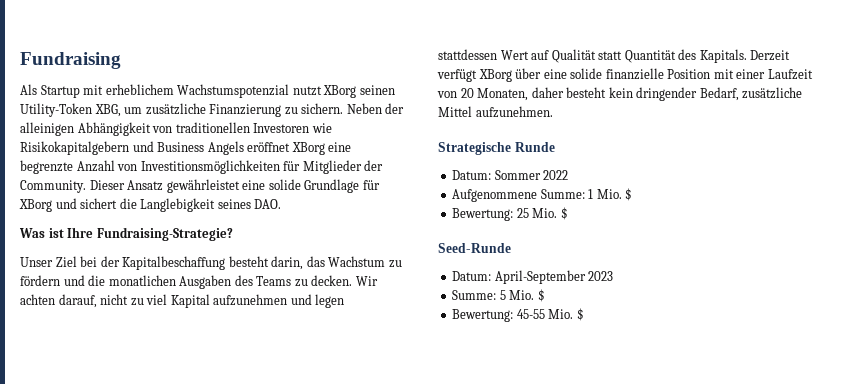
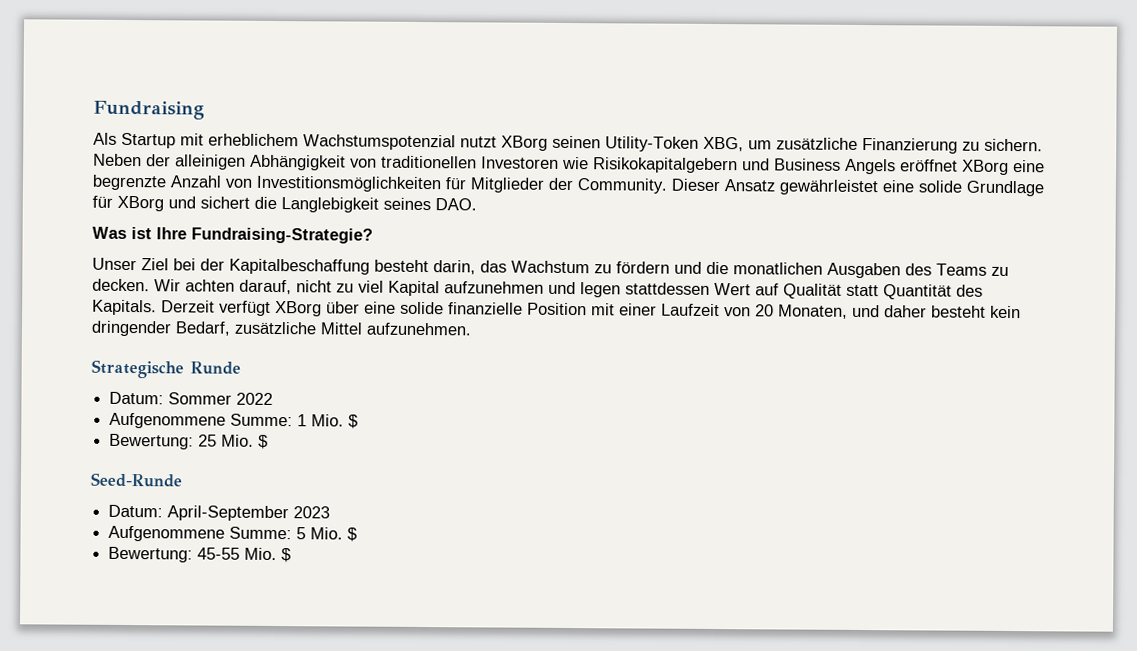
(529, 94) none -> [852,304,880,318] und
(614, 276) none -> [108,525,226,542] Aufgenommene

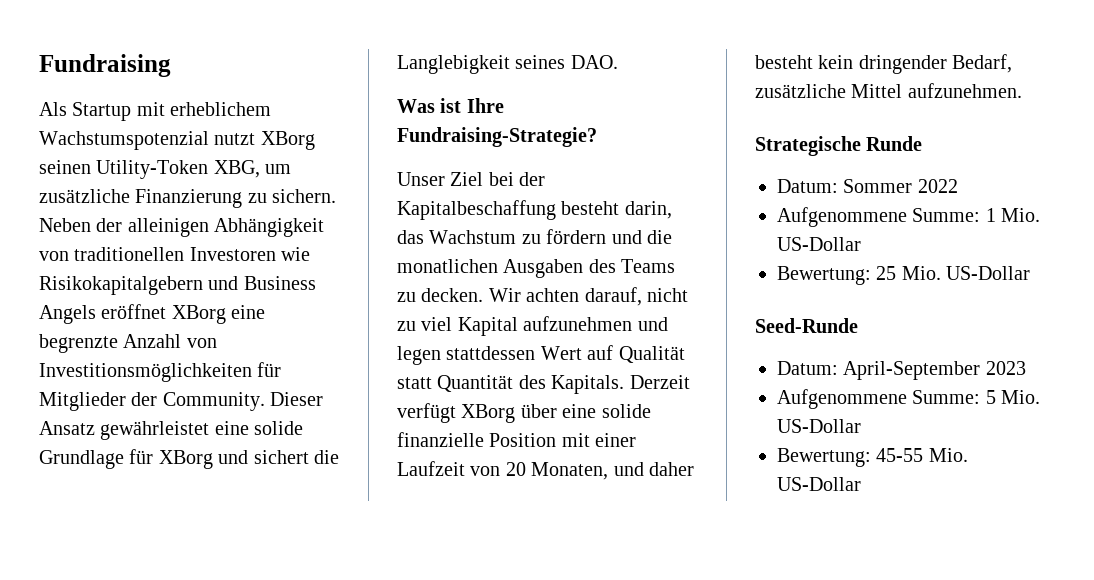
[348,414,359,429] $ -> [777,237,861,251] US-Dollar
[258,434,269,449] $ -> [946,266,1031,280] US-Dollar
[347,527,358,542] $ -> [777,419,861,433] US-Dollar
[281,548,292,563] $ -> [777,477,861,491] US-Dollar

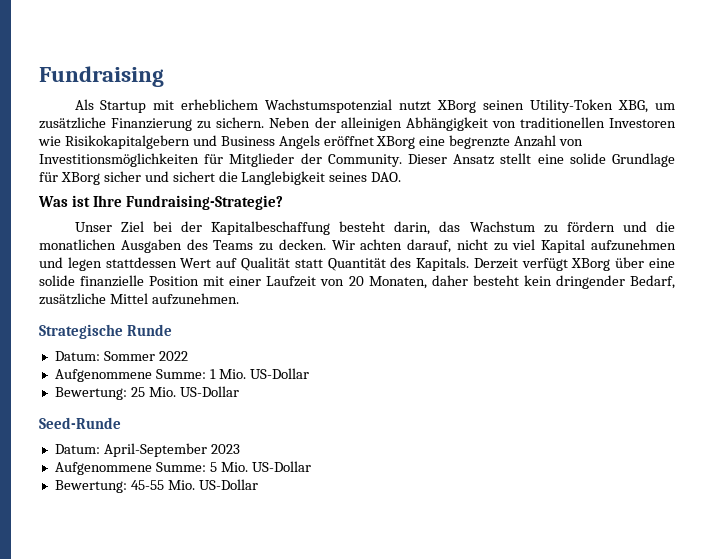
[100,421,210,440] gewährleistet -> [500,153,532,164] stellt
(213, 459) none -> [103,171,141,182] sicher
[613,462,644,476] und -> (427, 282) none

